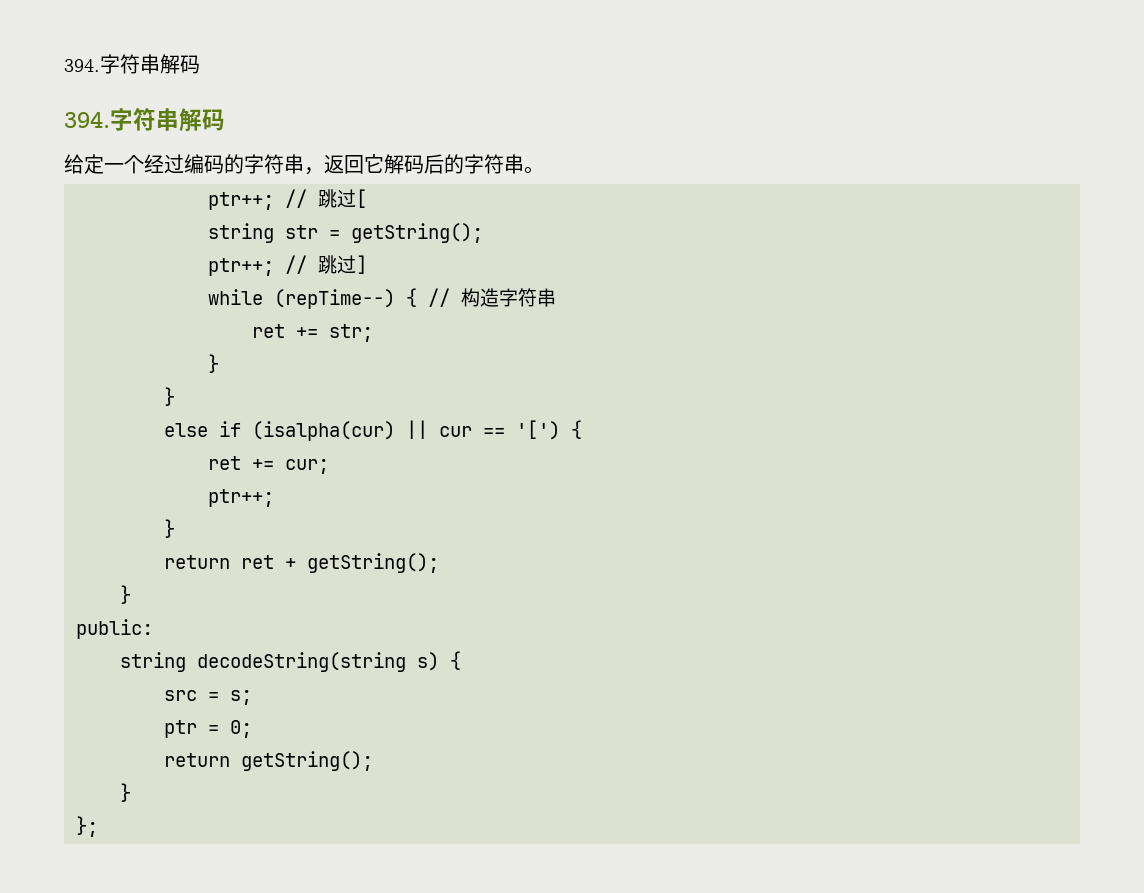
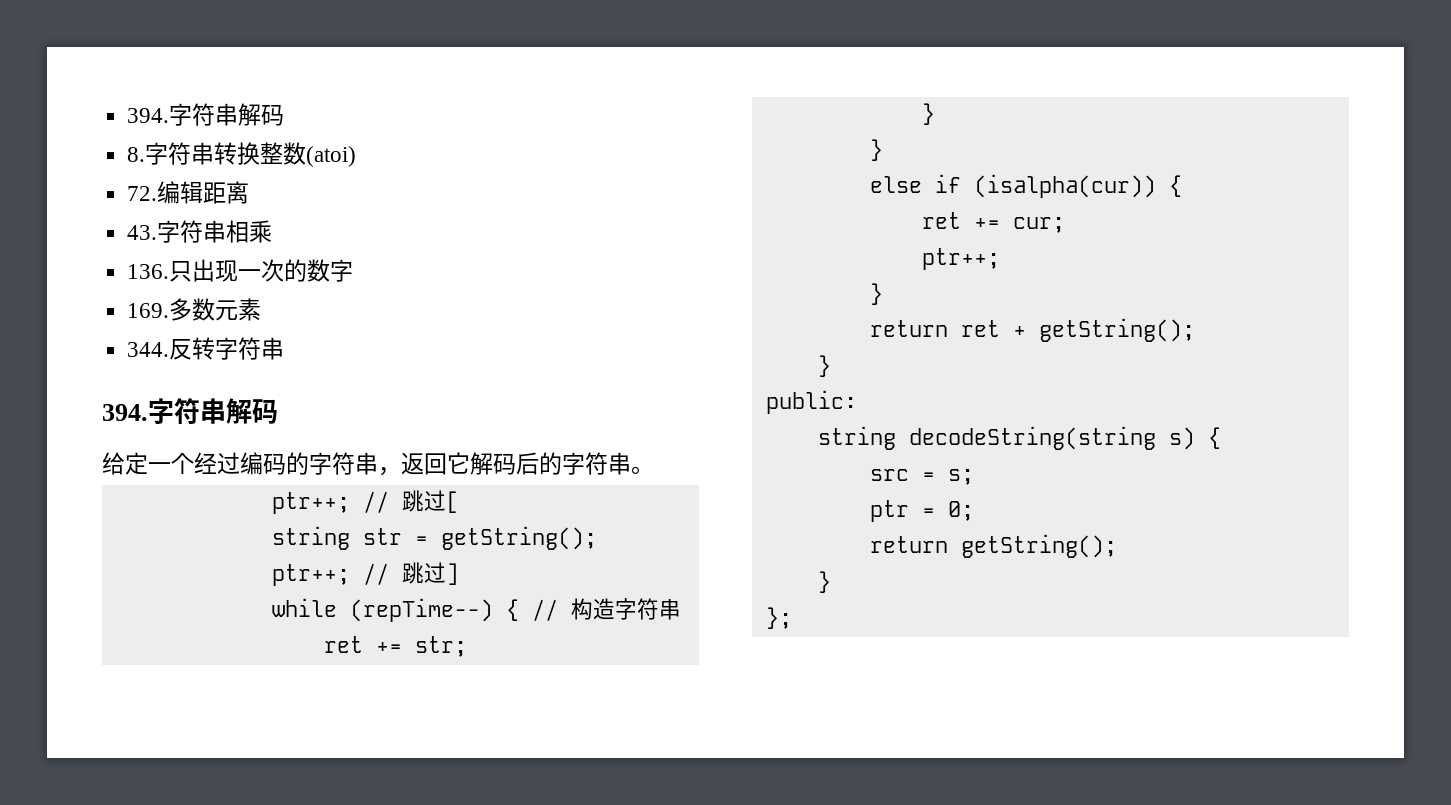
[64,54,200,74] 394.字符串解码 -> [127,103,285,126] [127,142,357,167] [127,181,250,204] [127,220,273,243] [127,259,354,282] [127,298,262,321] [127,337,285,360] 394.字符串解码 // 8.字符串转换整数(atoi) // 72.编辑距离 // 43.字符串相乘 // 136.只出现一次的数字 // 169.多数元素 // 344.反转字符串
[252,420,560,441] (isalpha(cur) || cur == '[') -> [973,174,1156,198] (isalpha(cur))

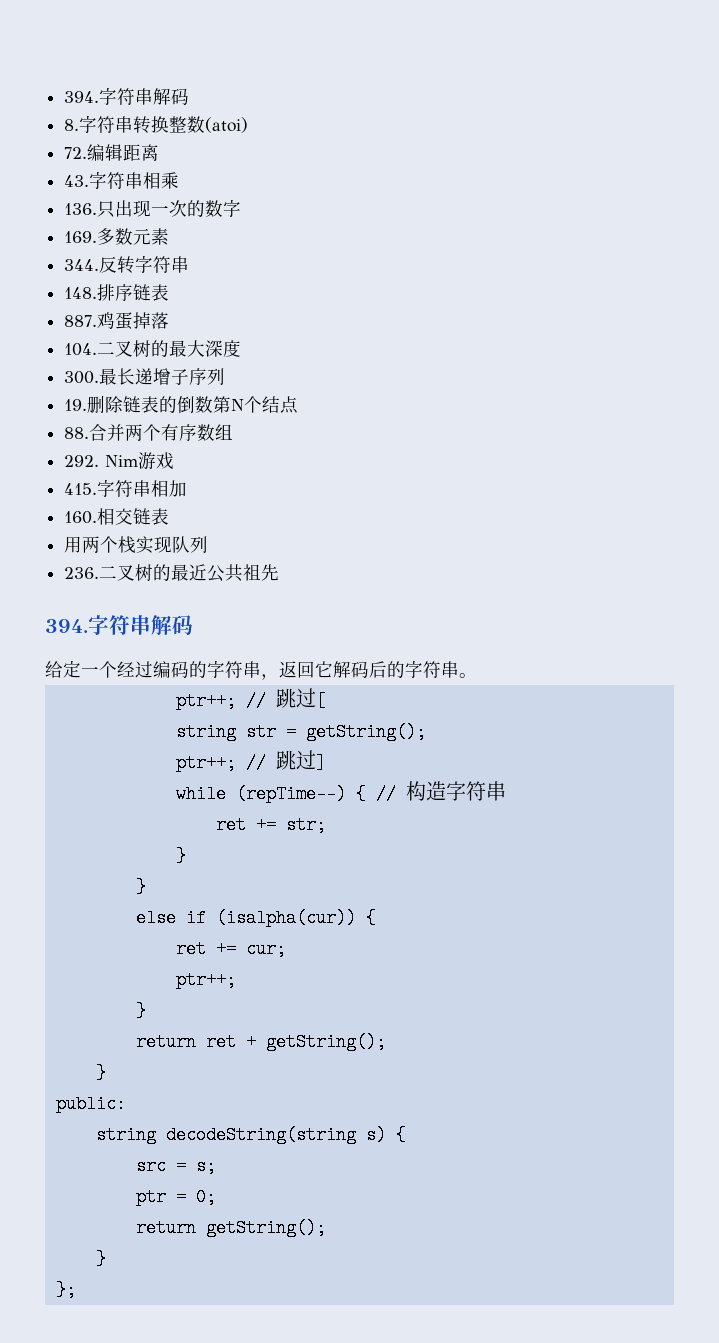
(285, 348) none -> [64,284,170,301] [64,312,170,330] [64,340,242,357] [64,368,226,385] [64,395,299,414] [64,424,234,441] [64,452,175,470] [64,479,188,497] [64,508,170,525] [64,536,209,554] [64,564,280,582] // 148.排序链表 // 887.鸡蛋掉落 // 104.二叉树的最大深度 // 300.最长递增子序列 // 19.删除链表的倒数第N个结点 // 88.合并两个有序数组 // 292. Nim游戏 // 415.字符串相加 // 160.相交链表 // 用两个栈实现队列 // 236.二叉树的最近公共祖先

